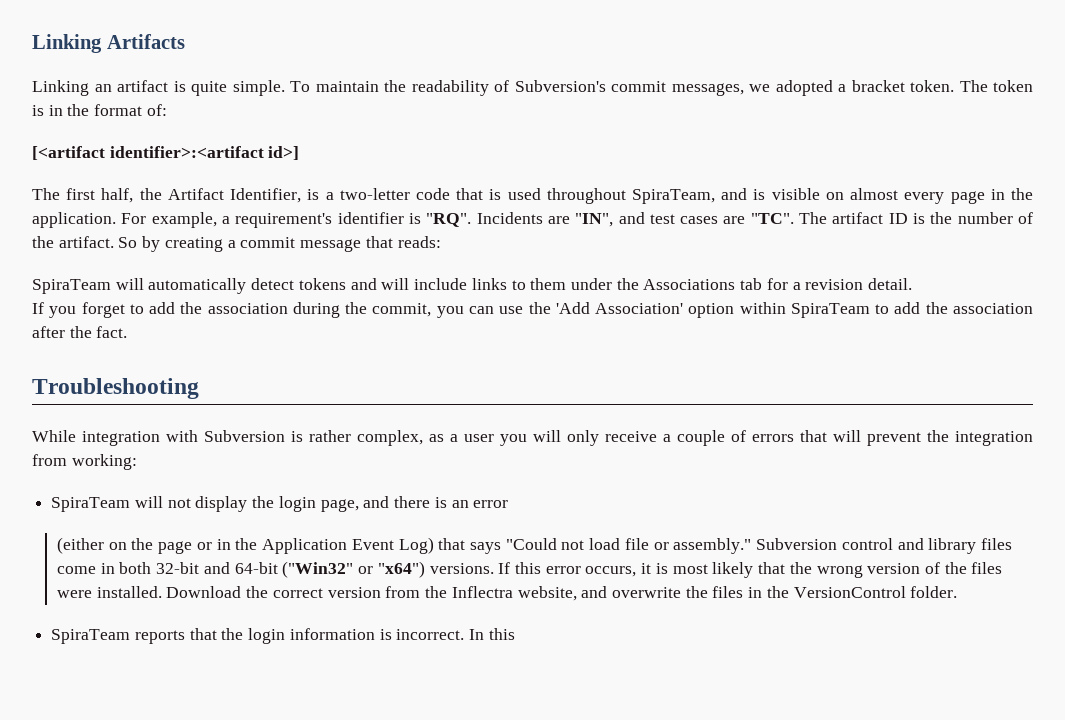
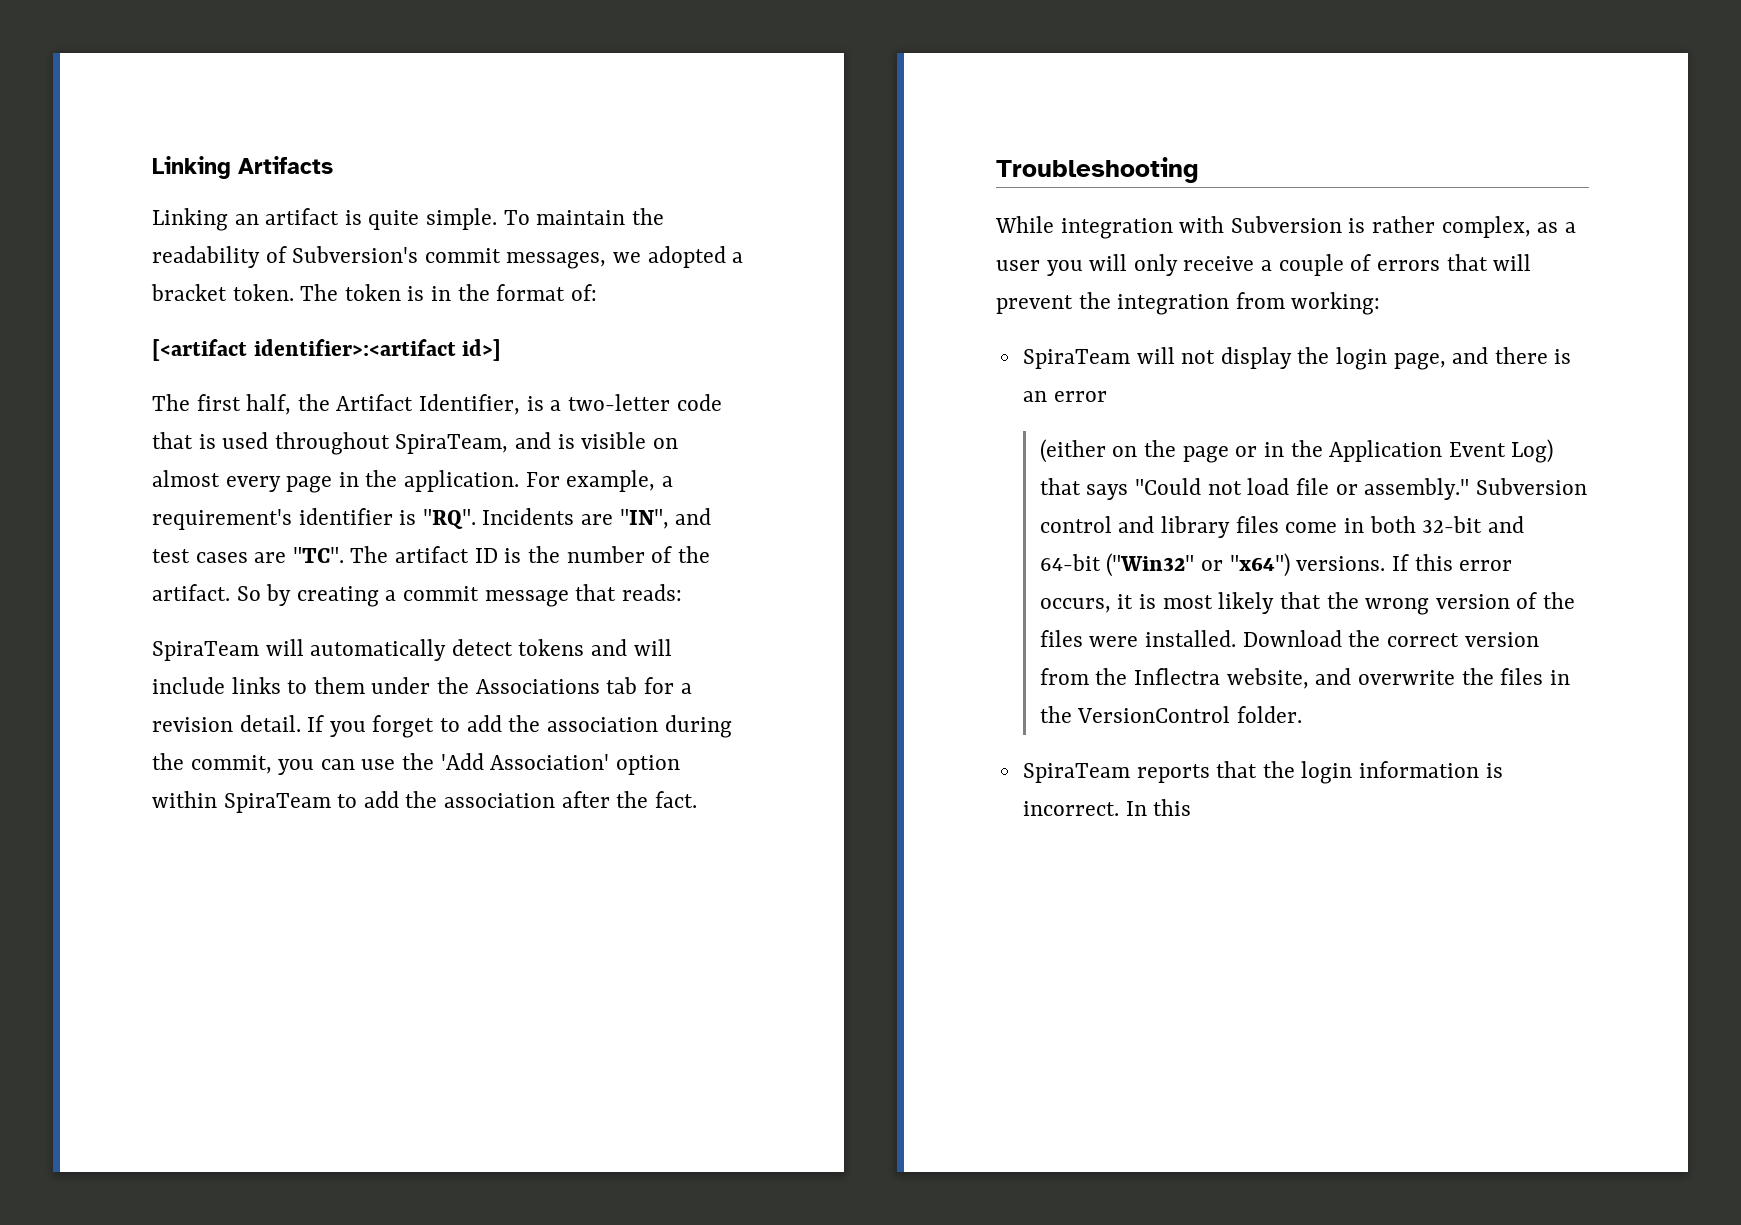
(913, 284) // -> (301, 723) none

